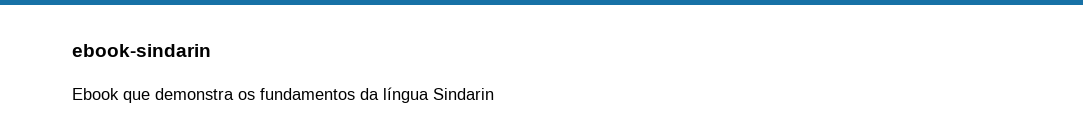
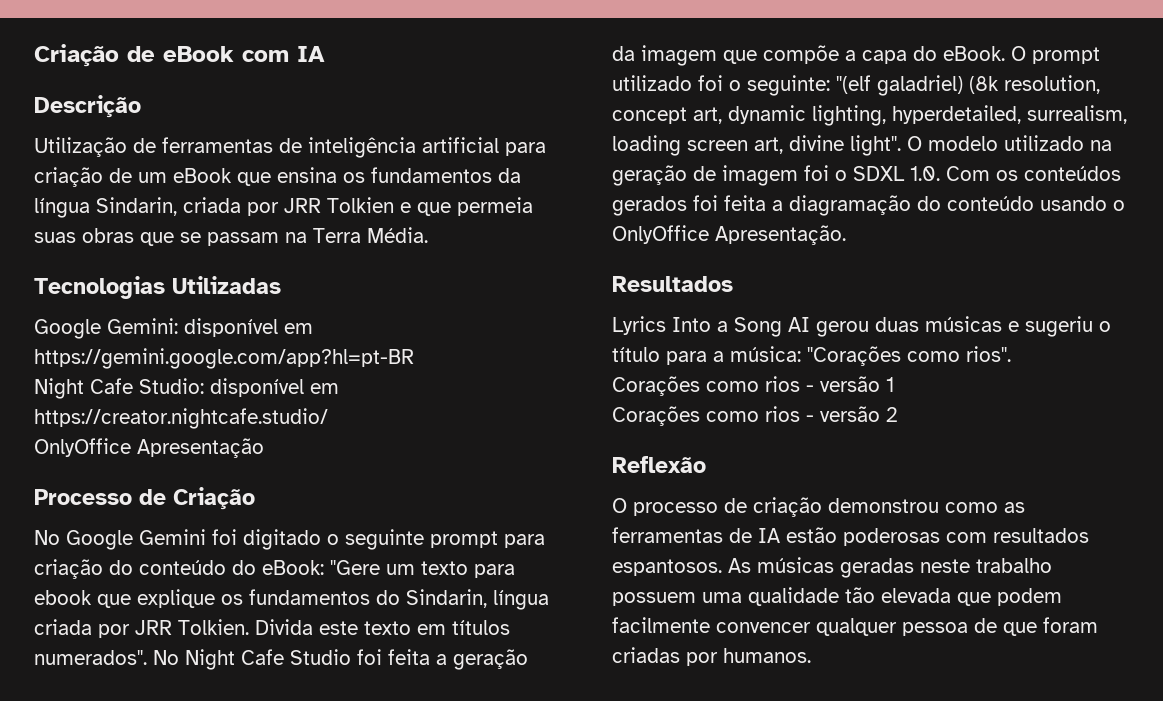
[72,44,211,57] [72,87,494,103] ebook-sindarin // Ebook que demonstra os fundamentos da língua Sindarin -> [34,44,325,67] [34,95,141,118] [34,137,546,158] [34,167,521,187] [34,197,533,218] [34,227,428,246] [34,276,281,299] [34,318,313,339] [34,348,414,369] [34,378,339,399] [34,408,328,429] [34,438,264,458] [34,487,255,510] [34,529,545,550] [34,559,515,579] [34,589,549,610] [34,619,510,638] [34,649,528,670] [612,45,1100,66] [612,75,1100,96] [612,105,1127,126] [612,135,1112,156] [612,165,1121,186] [612,195,1125,216] [612,225,846,245] [612,276,733,292] [612,316,1111,337] [612,346,1011,366] [612,376,894,396] [612,406,898,426] [612,456,706,473] [612,497,1025,517] [612,527,1089,546] [612,557,1052,578] [612,587,1062,606] [612,617,1098,636] [612,647,811,666] Criação de eBook com IA // Descrição // Utilização de ferramentas de inteligência artificial para criação de um eBook que ensina os fundamentos da língua Sindarin, criada por JRR Tolkien e que permeia suas obras que se passam na Terra Média. // Tecnologias Utilizadas // Google Gemini: disponível em https://gemini.google.com/app?hl=pt-BR // Night Cafe Studio: disponível em https://creator.nightcafe.studio/ // OnlyOffice Apresentação // Processo de Criação // No Google Gemini foi digitado o seguinte prompt para criação do conteúdo do eBook: "Gere um texto para ebook que explique os fundamentos do Sindarin, língua criada por JRR Tolkien. Divida este texto em títulos numerados". No Night Cafe Studio foi feita a geração da imagem que compõe a capa do eBook. O prompt utilizado foi o seguinte: "(elf galadriel) (8k resolution, concept art, dynamic lighting, hyperdetailed, surrealism, loading screen art, divine light". O modelo utilizado na geração de imagem foi o SDXL 1.0. Com os conteúdos gerados foi feita a diagramação do conteúdo usando o OnlyOffice Apresentação. // Resultados // Lyrics Into a Song AI gerou duas músicas e sugeriu o título para a música: "Corações como rios". // Corações como rios - versão 1 // Corações como rios - versão 2 // Reflexão // O processo de criação demonstrou como as ferramentas de IA estão poderosas com resultados espantosos. As músicas geradas neste trabalho possuem uma qualidade tão elevada que podem facilmente convencer qualquer pessoa de que foram criadas por humanos.

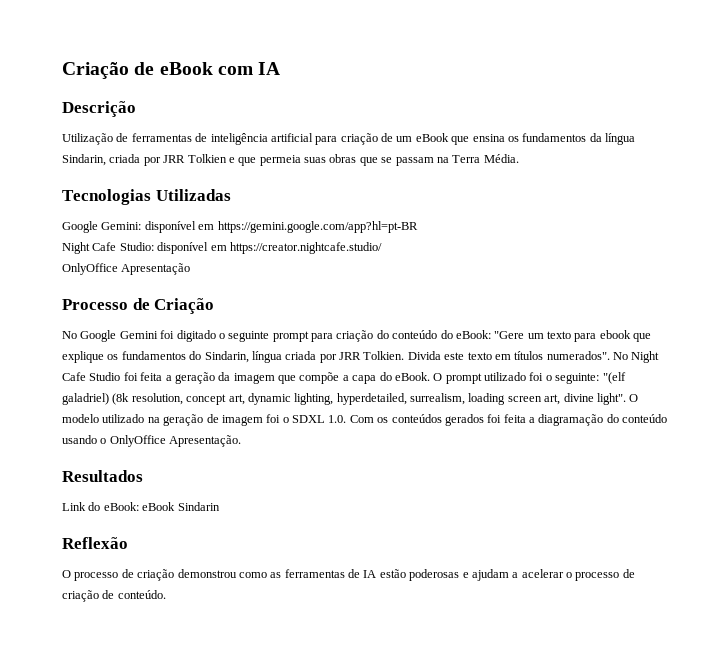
[612,316,1111,337] [612,346,1011,366] [612,376,894,396] [612,406,898,426] Lyrics Into a Song AI gerou duas músicas e sugeriu o título para a música: "Corações como rios". // Corações como rios - versão 1 // Corações como rios - versão 2 -> [62,502,220,511] Link do eBook: eBook Sindarin
[946,528,1089,543] [612,557,1052,578] [612,587,1062,606] [612,617,1098,636] [612,647,811,666] com resultados espantosos. As músicas geradas neste trabalho possuem uma qualidade tão elevada que podem facilmente convencer qualquer pessoa de que foram criadas por humanos. -> [462,569,635,581] [62,590,166,602] e ajudam a acelerar o processo de criação de conteúdo.

